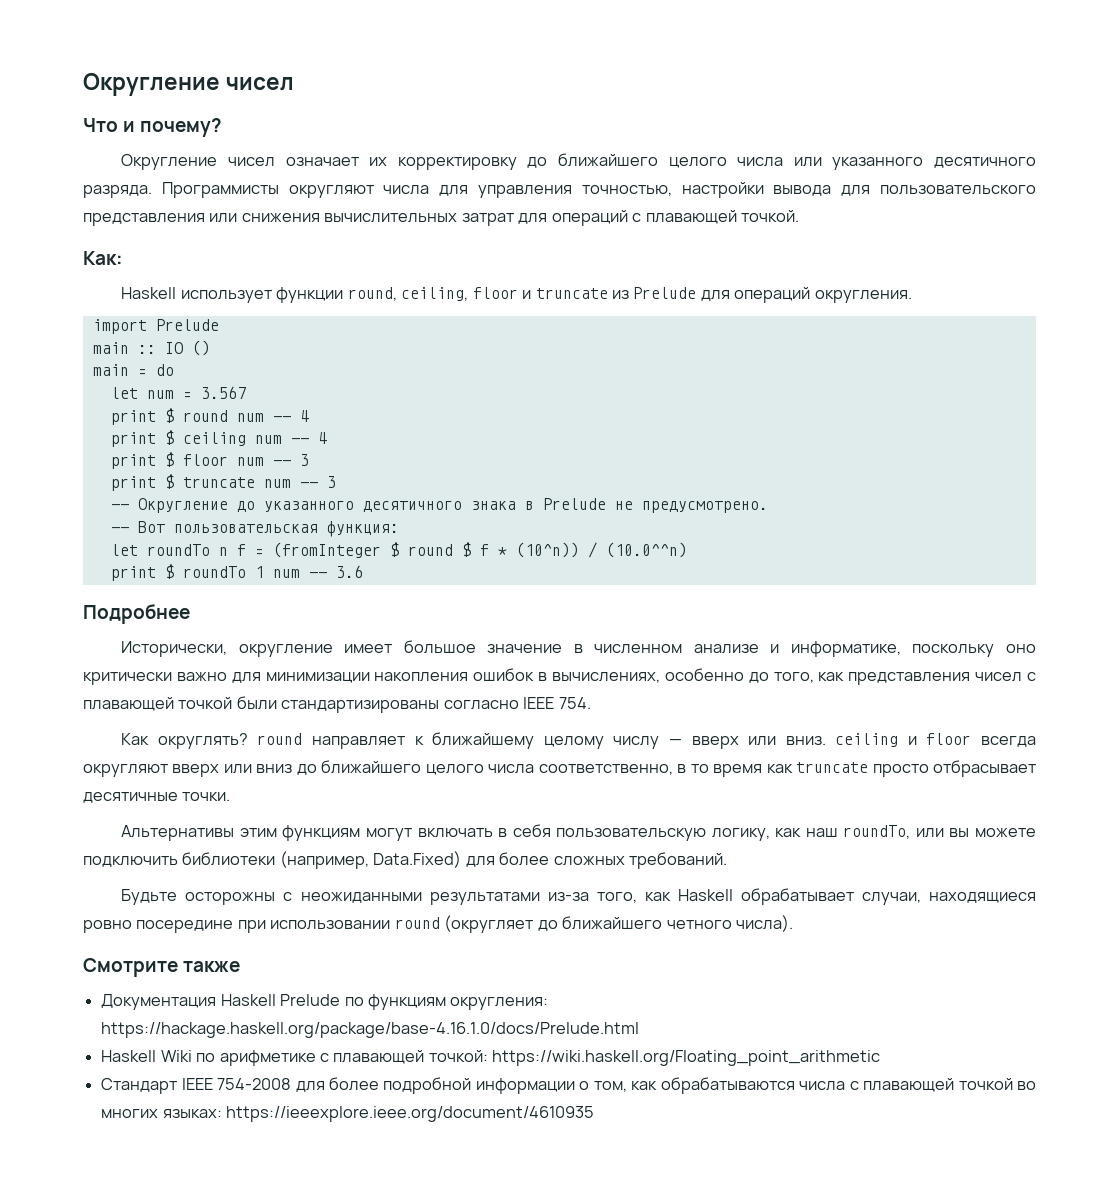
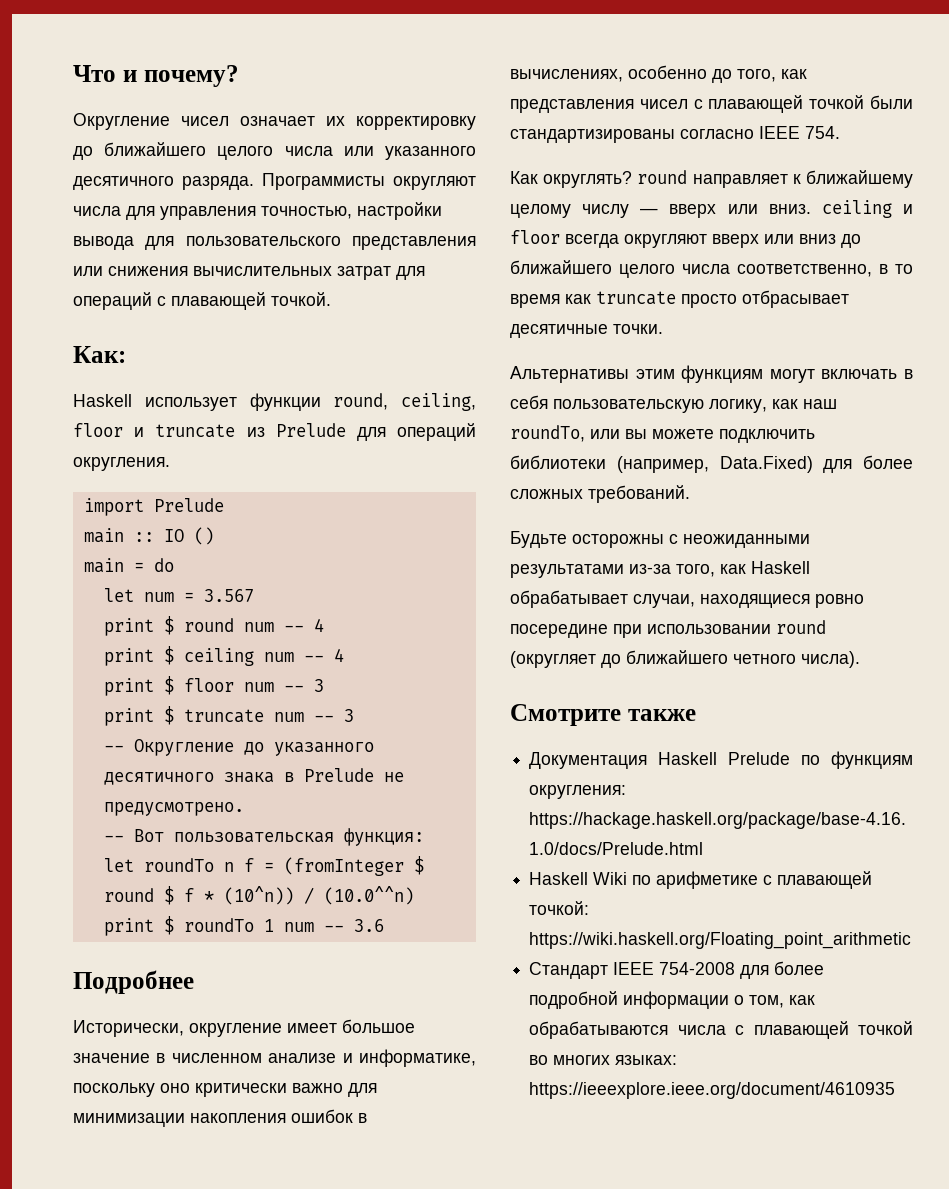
[83,73,295,96] Округление чисел // -> (73, 73) none

